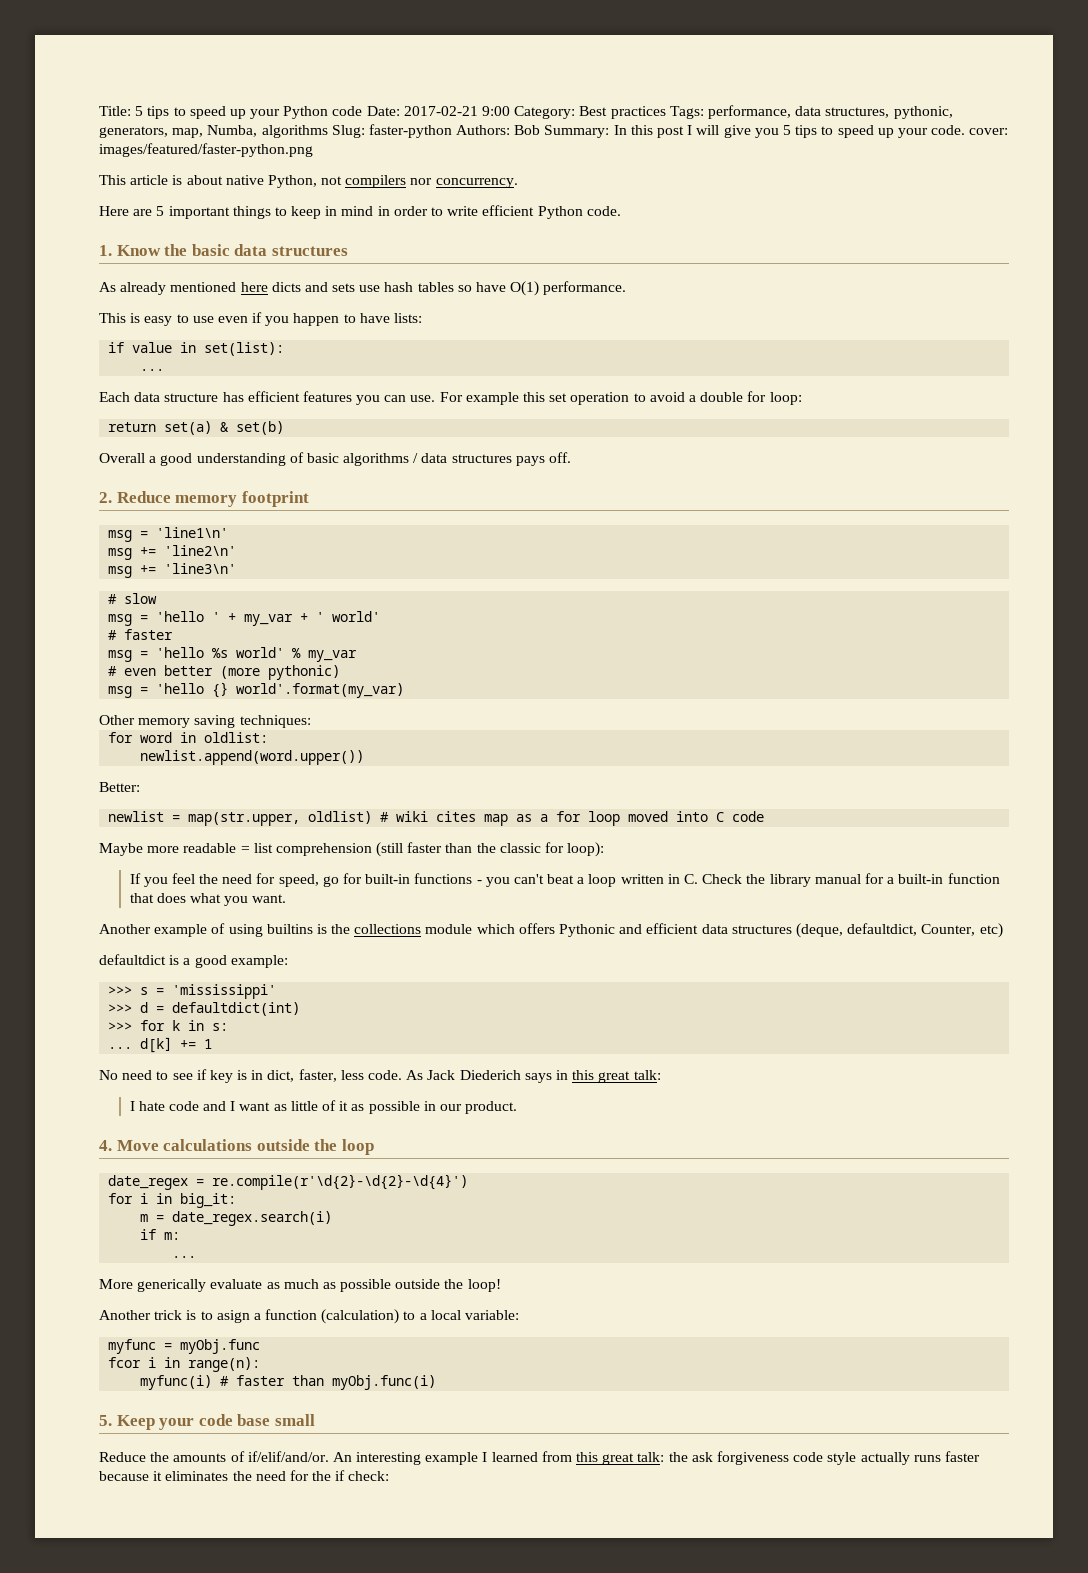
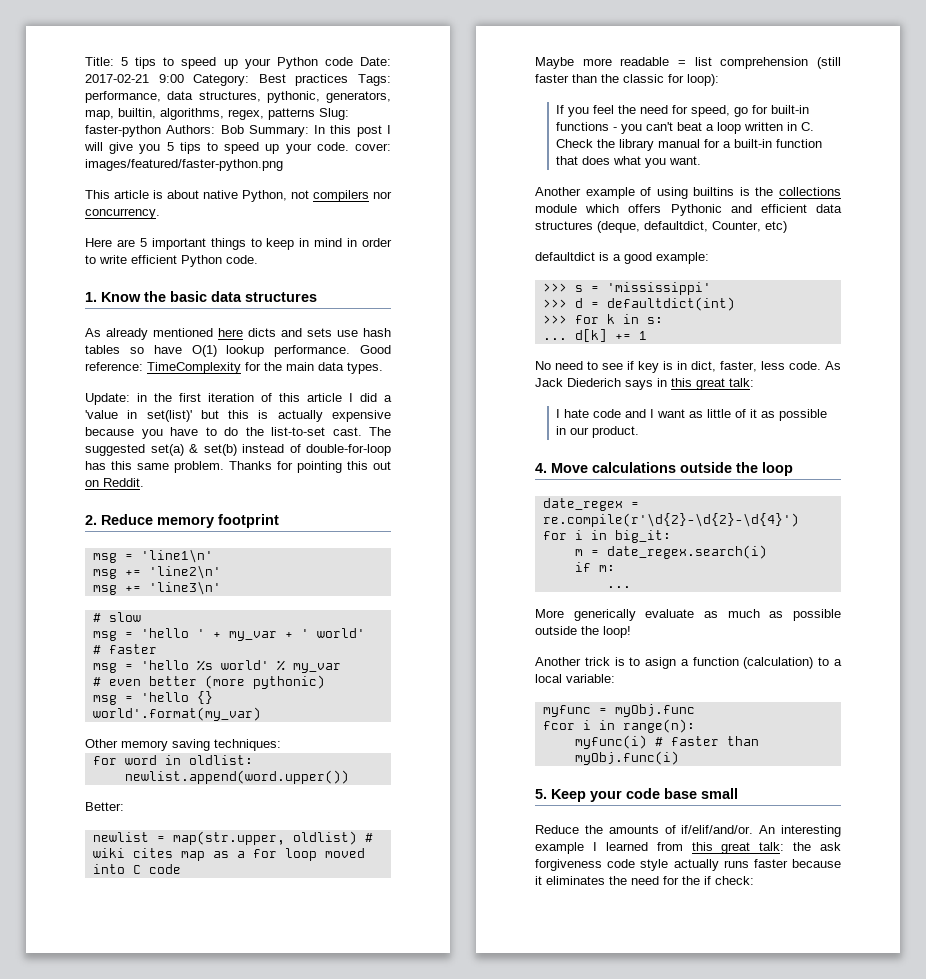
[207,125,328,138] Numba, algorithms -> [118,108,315,120] builtin, algorithms, regex, patterns
(540, 288) none -> [226,345,265,357] lookup
[99,312,423,326] [108,342,285,356] [140,369,165,371] [99,391,802,405] [108,421,285,435] [99,452,572,466] // This is easy to use even if you happen to have lists: // if value in set(list): // ... // Each data structure has efficient features you can use. For example this set operation to avoid a double for loop: // return set(a) & set(b) // Overall a good understanding of basic algorithms / data structures pays off. -> [360,345,391,354] [85,362,383,374] [85,393,392,405] [85,410,391,422] [85,427,391,439] [85,444,391,456] [85,461,391,473] [85,478,144,487] Good reference: TimeComplexity for the main data types. // Update: in the first iteration of this article I did a 'value in set(list)' but this is actually expensive because you have to do the list-to-set cast. The suggested set(a) & set(b) instead of double-for-loop has this same problem. Thanks for pointing this out on Reddit.

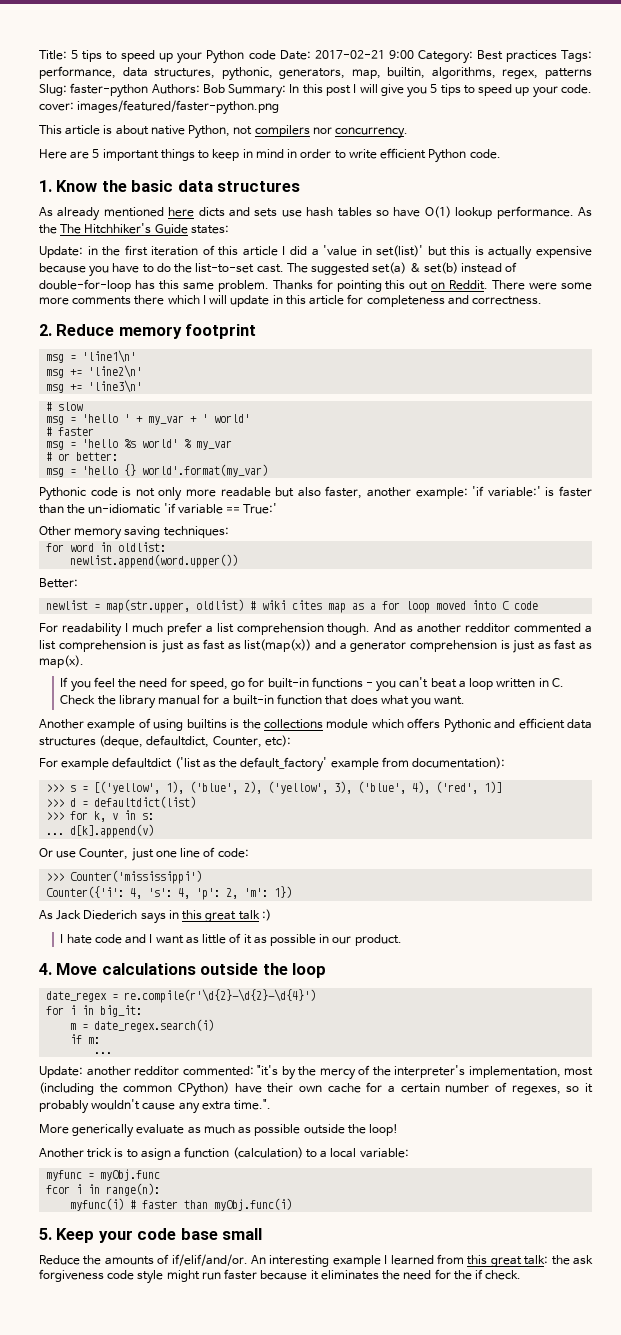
[360,345,391,354] [85,362,383,374] Good reference: TimeComplexity for the main data types. -> [577,207,592,217] [39,223,229,234] As the The Hitchhiker's Guide states:
(144, 482) none -> [492,280,593,290] [39,294,543,307] There were some more comments there which I will update in this article for completeness and correctness.
[108,675,325,689] even better (more pythonic) -> [58,452,119,461] or better:
(261, 714) none -> [39,486,593,501] [39,503,278,514] // Pythonic code is not only more readable but also faster, another example: 'if variable:' is faster than the un-idiomatic 'if variable == True:'
[535,57,841,69] [535,74,719,86] Maybe more readable = list comprehension (still faster than the classic for loop): -> [39,622,593,637] [39,639,592,653] [39,655,84,668] For readability I much prefer a list comprehension though. And as another redditor commented a list comprehension is just as fast as list(map(x)) and a generator comprehension is just as fast as map(x).
[765,221,787,233] [535,252,709,264] [542,282,711,295] etc) // defaultdict is a good example: // >>> s = 'mississippi' -> [264,735,291,747] [39,757,506,772] [46,781,503,794] etc): // For example defaultdict ('list as the default_factory' example from documentation): // >>> s = [('yellow', 1), ('blue', 2), ('yellow', 3), ('blue', 4), ('red', 1)]
[606,297,735,311] defaultdict(int) -> [94,796,197,808] defaultdict(list)
[606,314,615,324] k -> [94,811,119,822] k, v
[574,329,647,342] [535,361,821,373] d[k] += 1 // No need to see if key is in dict, faster, less code. -> [70,824,155,838] [39,847,249,861] [46,870,203,884] [46,886,293,900] d[k].append(v) // Or use Counter, just one line of code: // >>> Counter('mississippi') // Counter({'i': 4, 's': 4, 'p': 2, 'm': 1}) //
[729,378,754,387] talk: -> [238,909,271,921] talk :)
(631, 587) none -> [39,1065,593,1080] [39,1082,593,1097] [39,1099,272,1114] // Update: another redditor commented: "it's by the mercy of the interpreter's implementation, most (including the common CPython) have their own cache for a certain number of regexes, so it probably wouldn't cause any extra time.".
[673,859,749,871] actually runs -> [166,1270,221,1282] might run
[715,876,754,885] check: -> [485,1270,522,1280] check.

